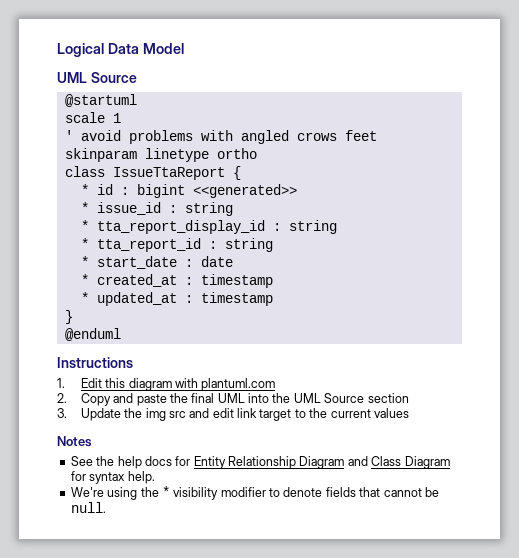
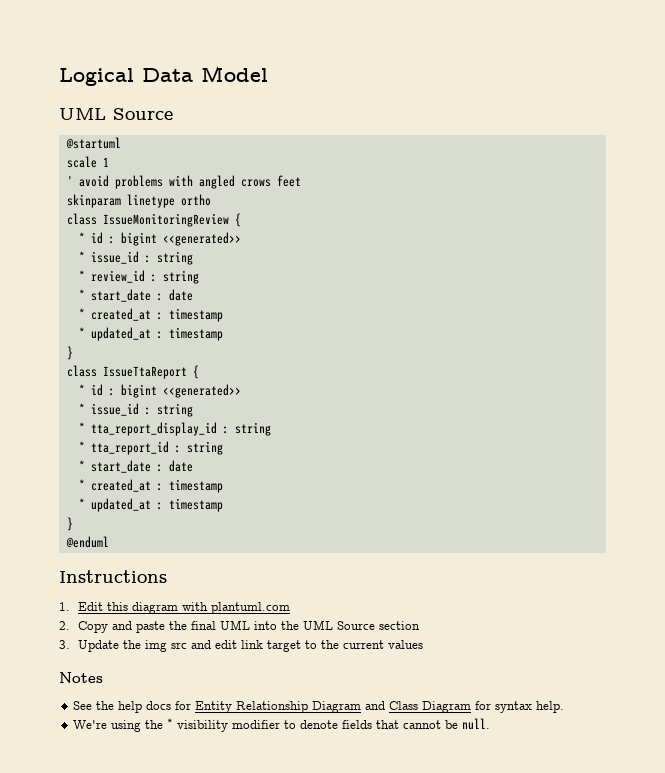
(257, 153) none -> [66,213,241,227] [78,232,241,246] [78,251,193,265] [78,270,199,284] [78,289,193,302] [78,308,223,322] [78,327,223,341] [66,346,73,360] // class IssueMonitoringReview { // * id : bigint <<generated>> // * issue_id : string // * review_id : string // * start_date : date // * created_at : timestamp // * updated_at : timestamp // }

